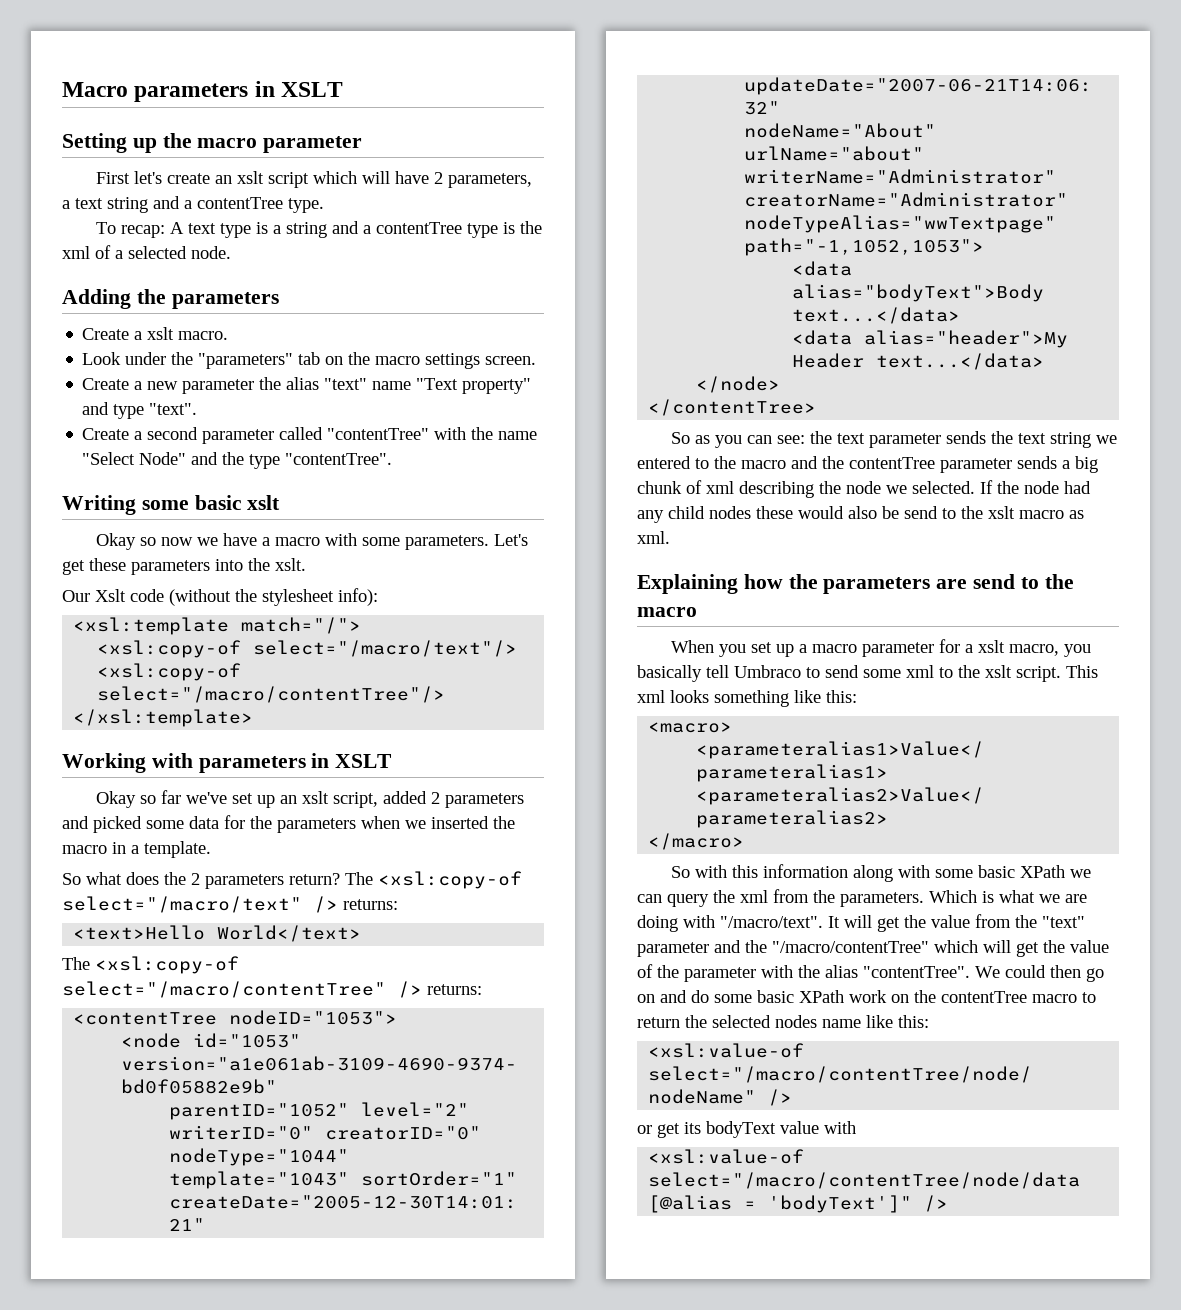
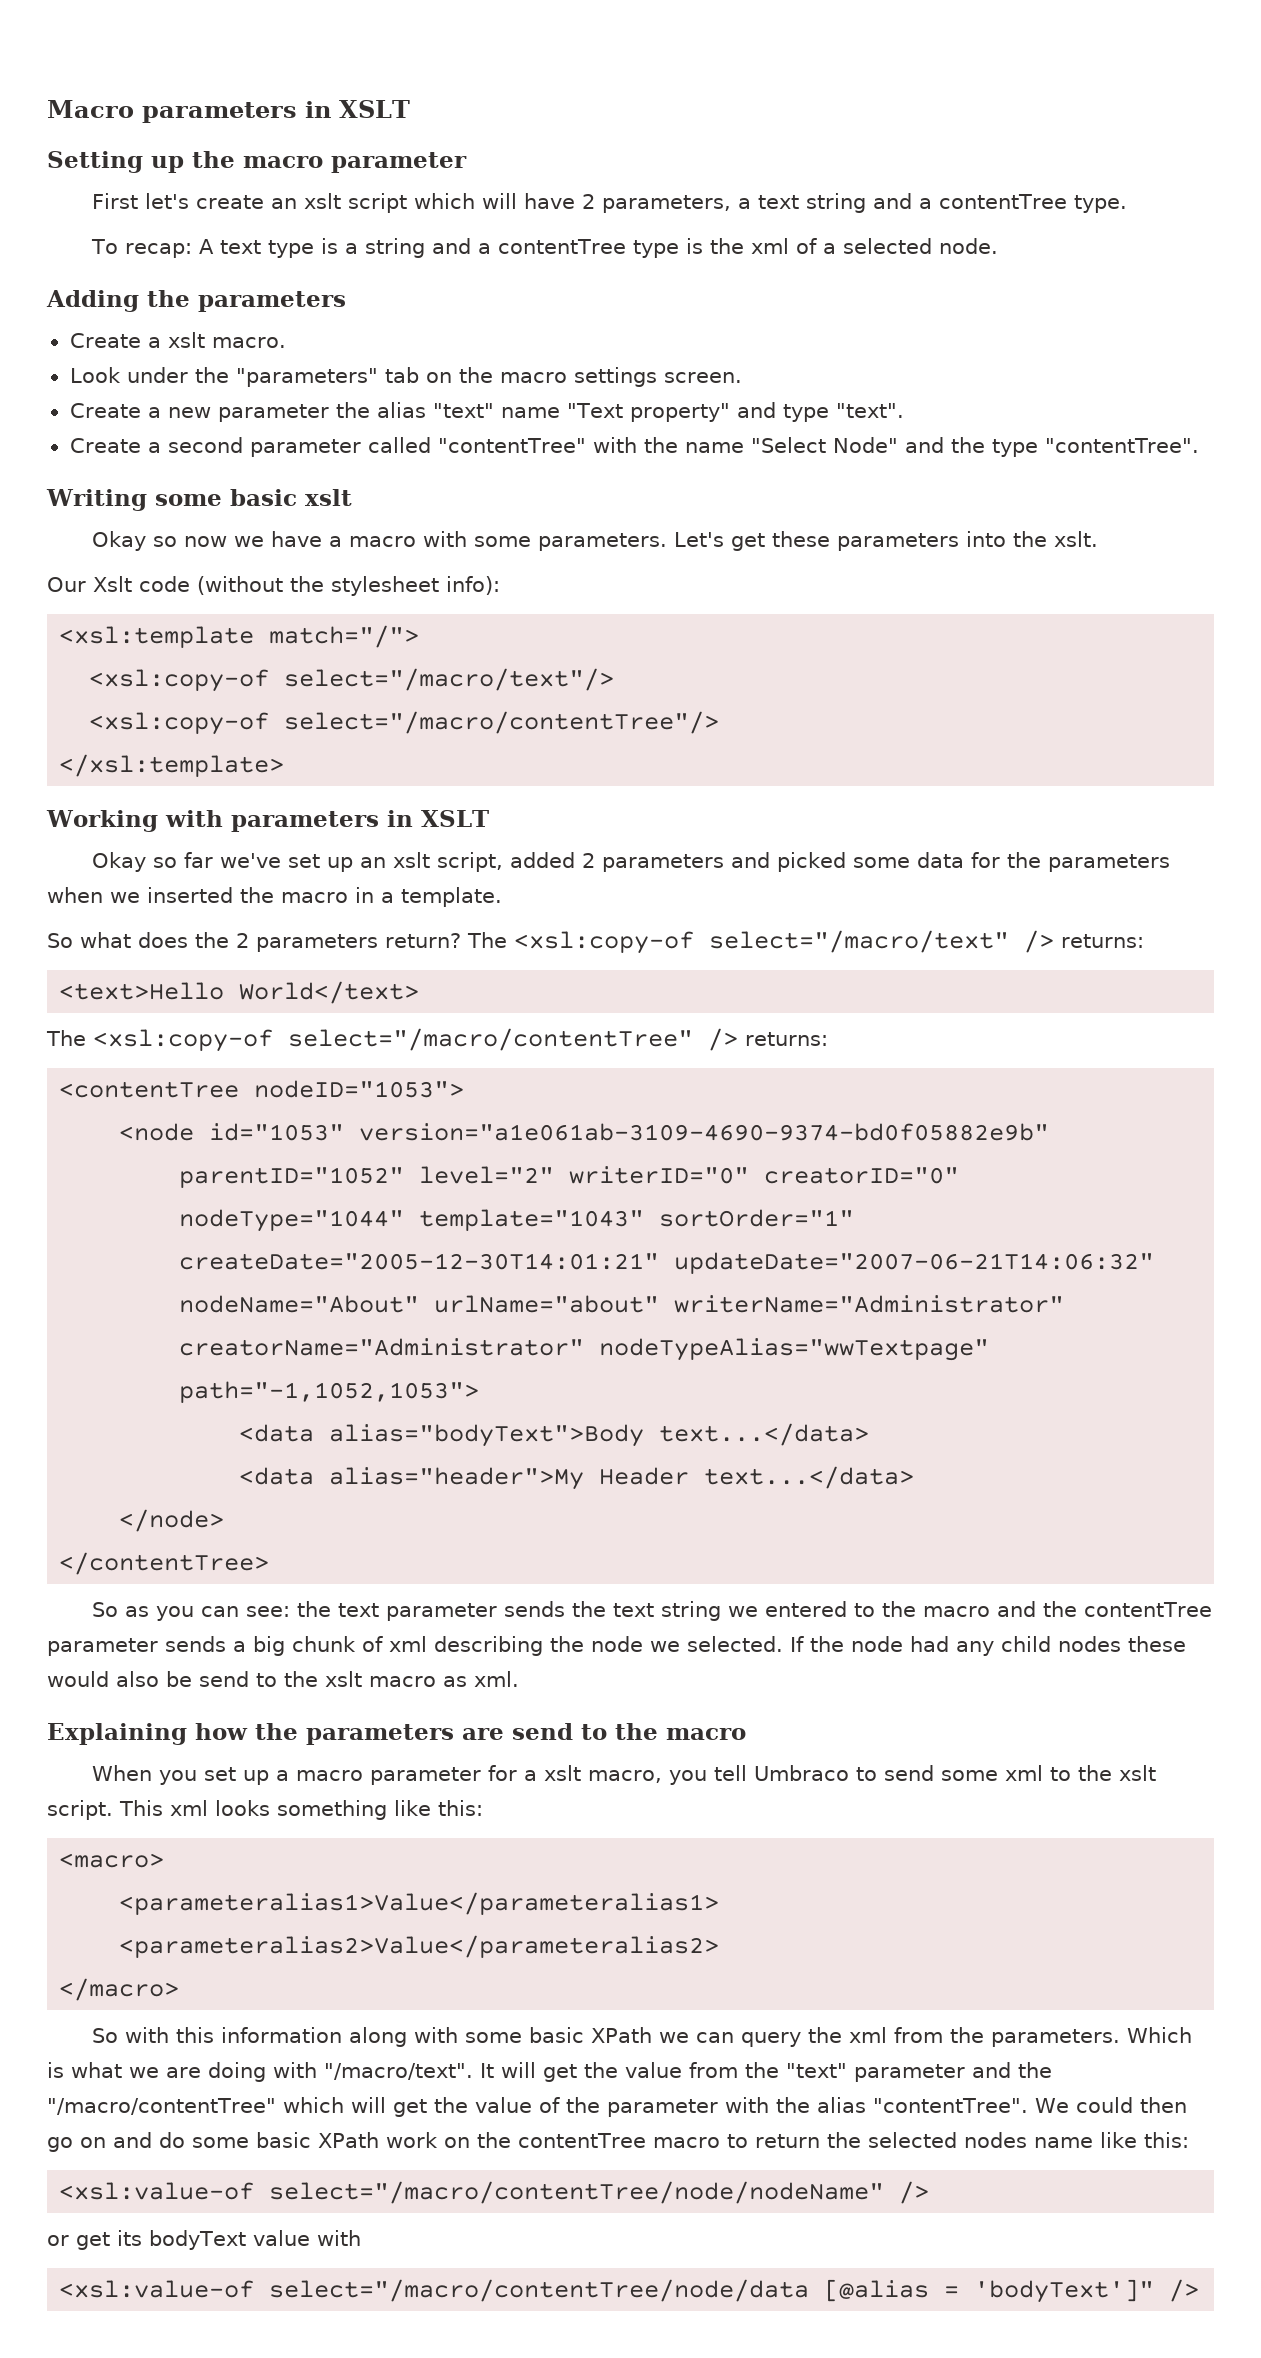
[637,665,702,682] basically -> (707, 1777) none

